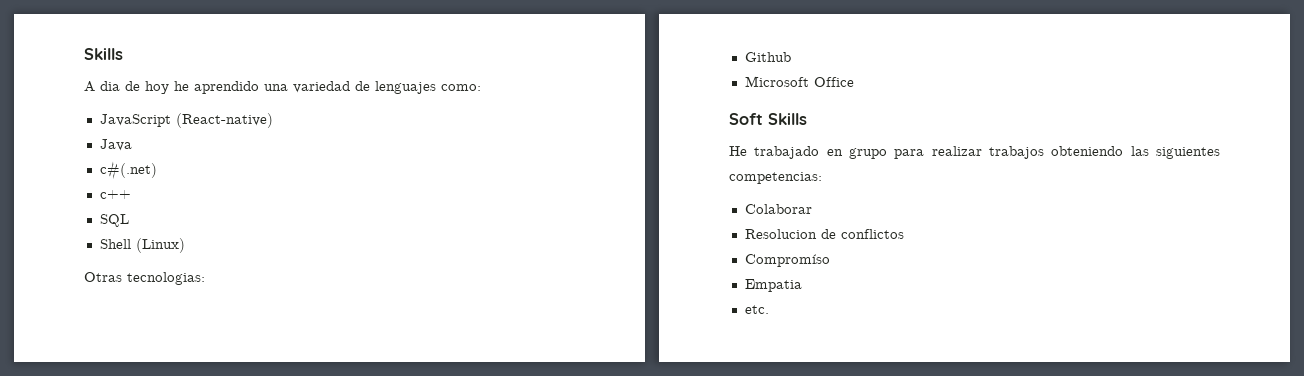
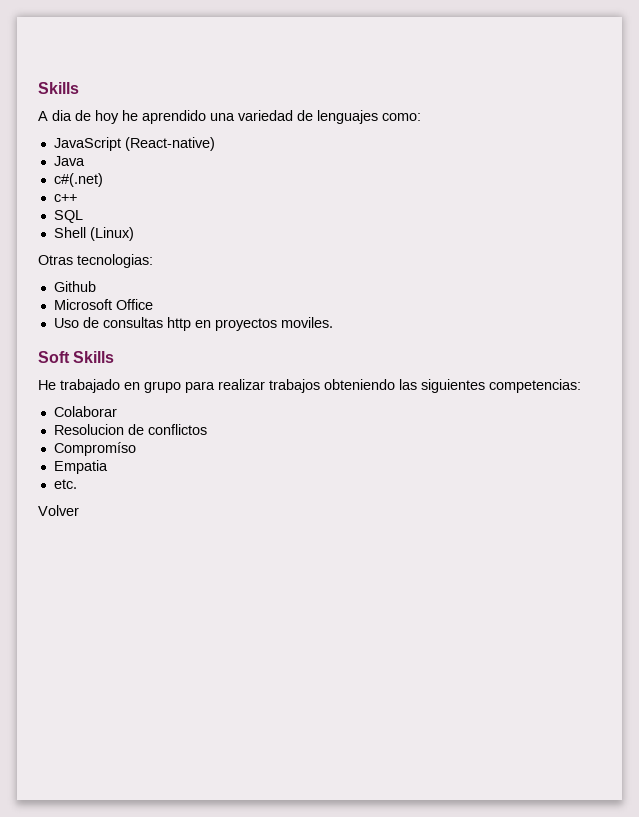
(854, 82) none -> [53,317,333,331] // Uso de consultas http en proyectos moviles.
(769, 309) none -> [38,505,79,516] // Volver

